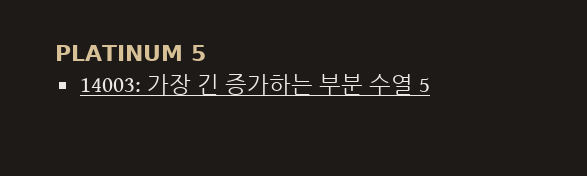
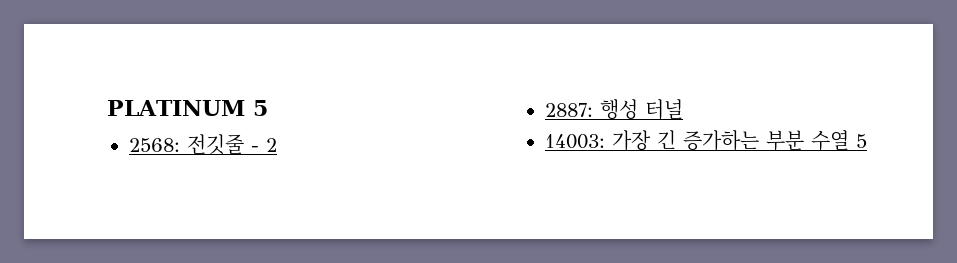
(206, 53) none -> [129,134,277,155] [545,99,683,120] // 2568: 전깃줄 - 2 // 2887: 행성 터널

